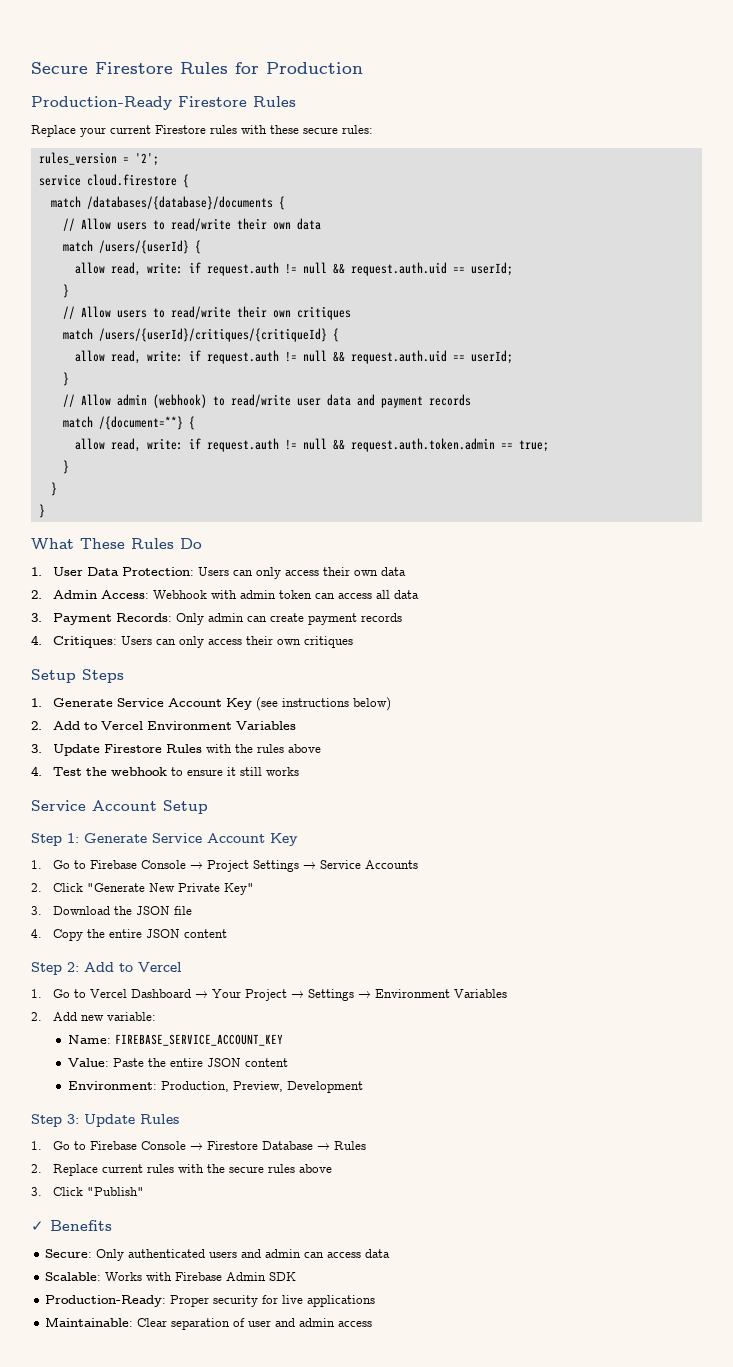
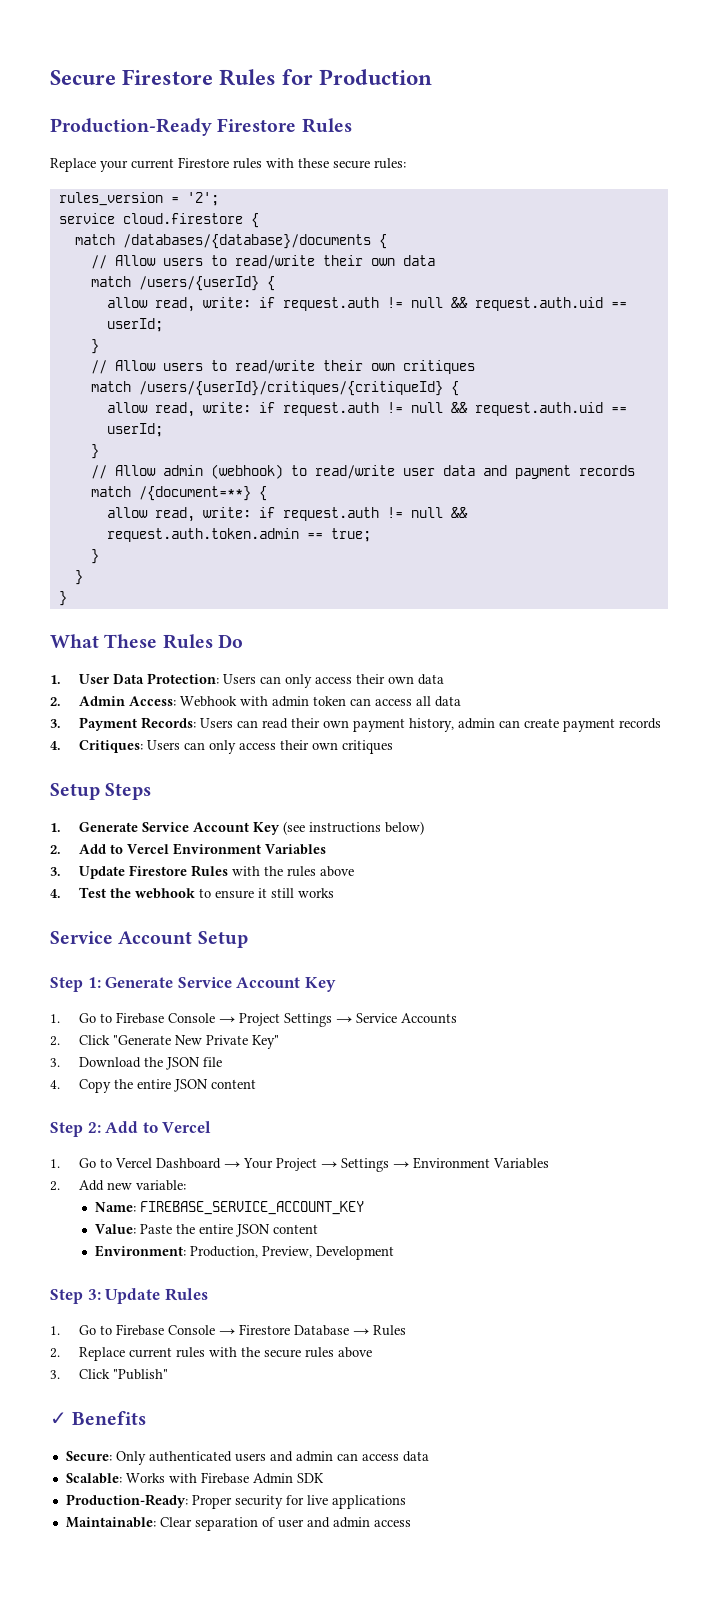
[176,613,205,625] Only -> [199,718,454,732] Users can read their own payment history,

